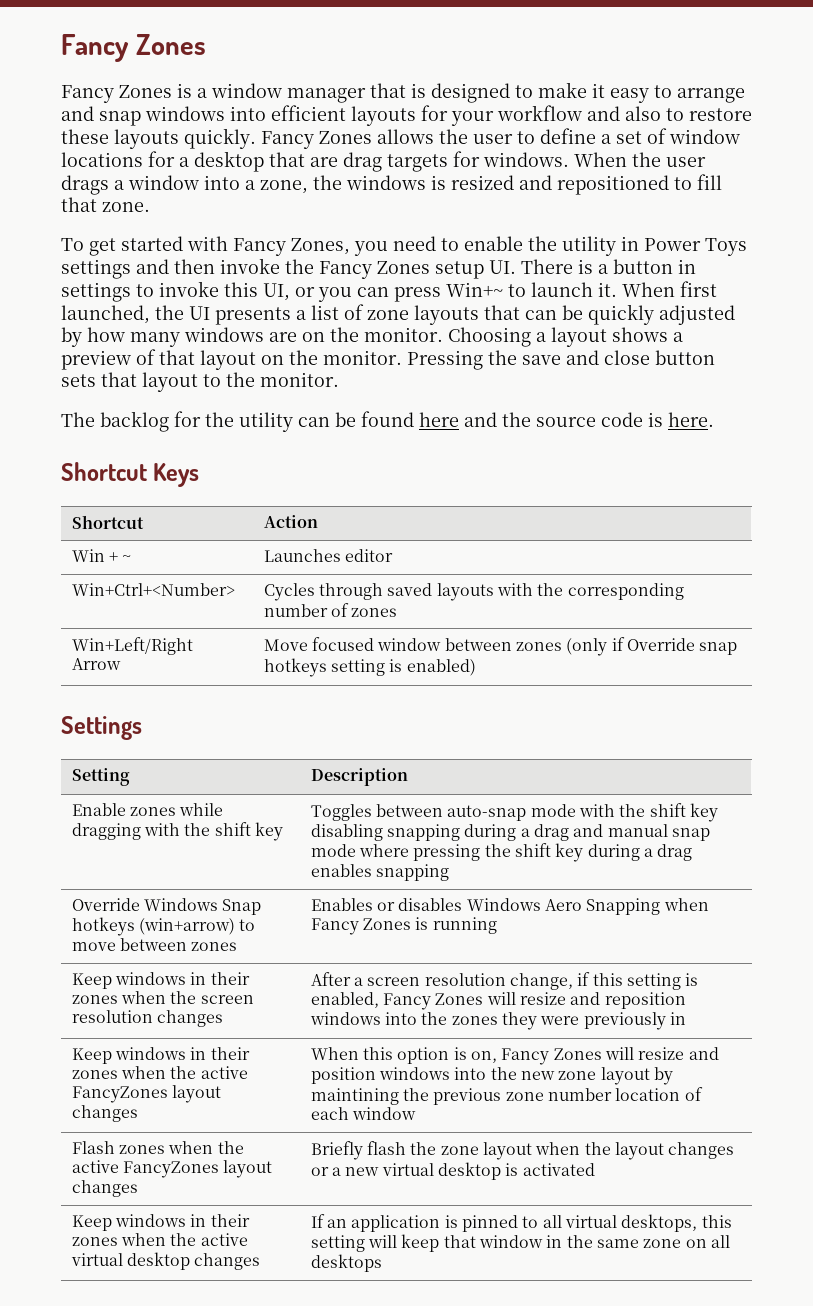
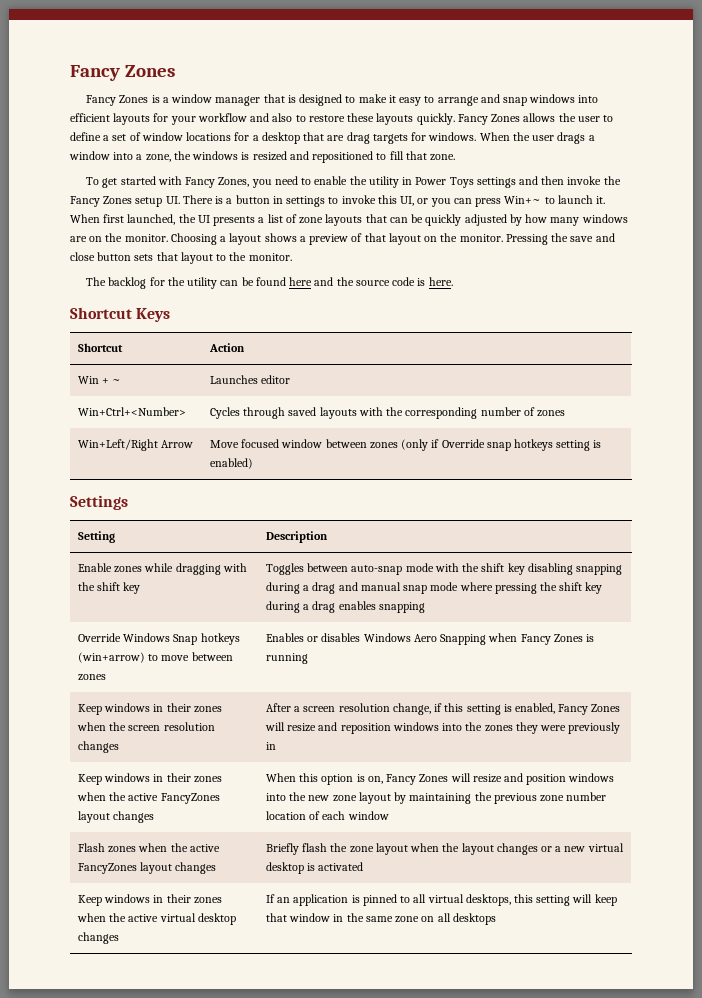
[310,1088,399,1105] maintining -> [409,793,472,804] maintaining

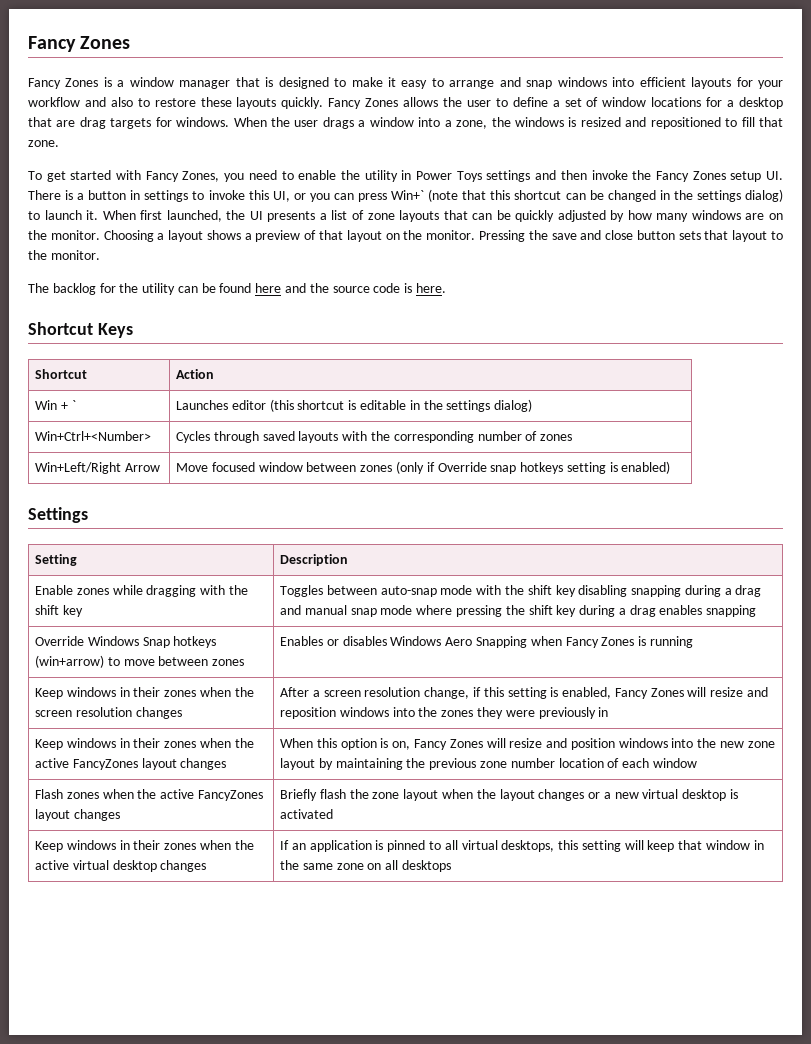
[504,196,542,204] Win+~ -> [391,189,784,202] Win+` (note that this shortcut can be changed in the settings dialog)
[112,379,122,384] ~ -> [71,400,76,410] `
(291, 379) none -> [269,399,533,412] (this shortcut is editable in the settings dialog)

